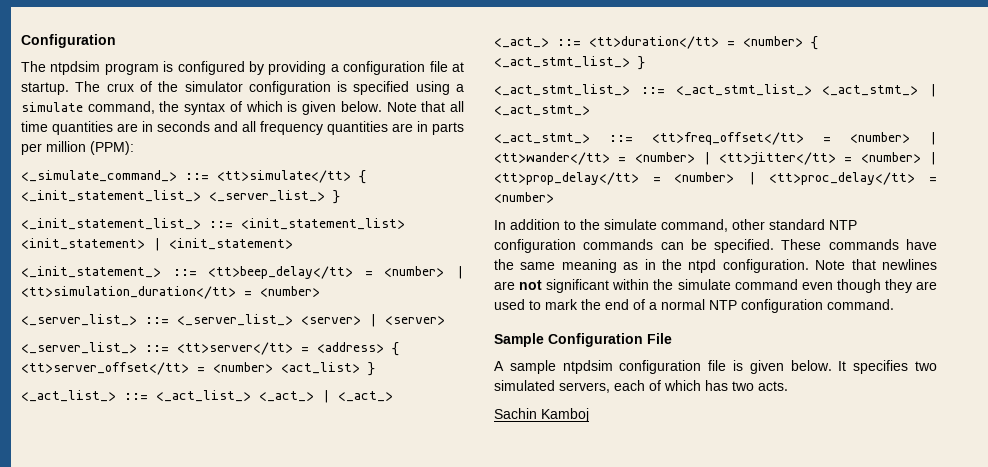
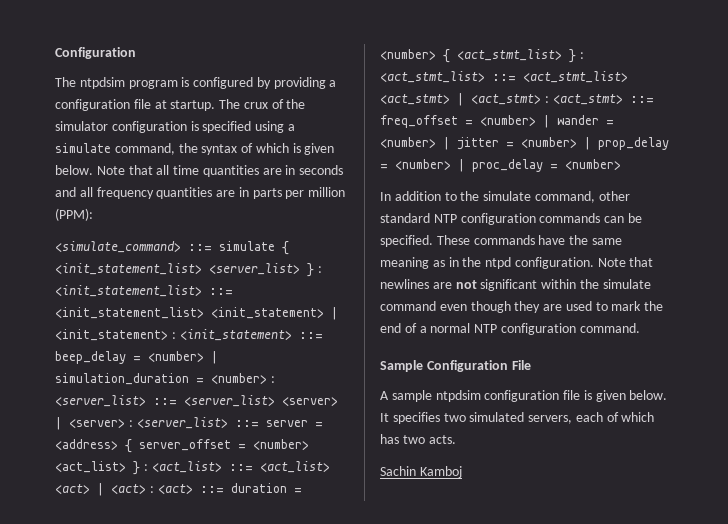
[21,170,366,184] [21,190,340,204] [21,218,201,230] <_simulate_command_> ::= <tt>simulate</tt> { <_init_statement_list_> <_server_list_> } // <_init_statement_list_> -> [55,241,289,255] [55,263,322,277] [55,285,202,297] <simulate_command> ::= simulate { <init_statement_list> <server_list> } : <init_statement_list>
[21,266,465,279] [21,286,320,299] [21,314,293,326] // <_init_statement_> ::= <tt>beep_delay</tt> = <number> | <tt>simulation_duration</tt> = <number> // <_server_list_> ::= <_server_list_> -> [171,329,323,341] [55,351,218,364] [55,373,275,385] [55,395,275,407] : <init_statement> ::= beep_delay = <number> | simulation_duration = <number> : <server_list> ::= <server_list>
[21,342,293,355] // <_server_list_> ::= <tt>server</tt> -> [128,417,308,429] : <server_list> ::= server
[21,362,189,375] <tt>server_offset</tt> -> [139,439,231,451] server_offset
[21,390,393,403] [494,36,719,49] // <_act_list_> ::= <_act_list_> <_act_> | <_act_> // <_act_> ::= <tt>duration</tt> -> [143,461,330,473] [55,483,287,496] : <act_list> ::= <act_list> <act> | <act> : <act> ::= duration
[494,56,645,70] [494,84,937,97] [494,105,590,116] [494,132,937,145] [494,152,937,165] [494,172,916,185] <_act_stmt_list_> } // <_act_stmt_list_> ::= <_act_stmt_list_> <_act_stmt_> | <_act_stmt_> // <_act_stmt_> ::= <tt>freq_offset</tt> = <number> | <tt>wander</tt> = <number> | <tt>jitter</tt> = <number> | <tt>prop_delay</tt> = <number> | <tt>proc_delay</tt> -> [457,49,584,63] [380,71,628,83] [380,93,654,106] [380,115,614,128] [380,137,669,150] [380,159,543,172] <act_stmt_list> } : <act_stmt_list> ::= <act_stmt_list> <act_stmt> | <act_stmt> : <act_stmt> ::= freq_offset = <number> | wander = <number> | jitter = <number> | prop_delay = <number> | proc_delay

